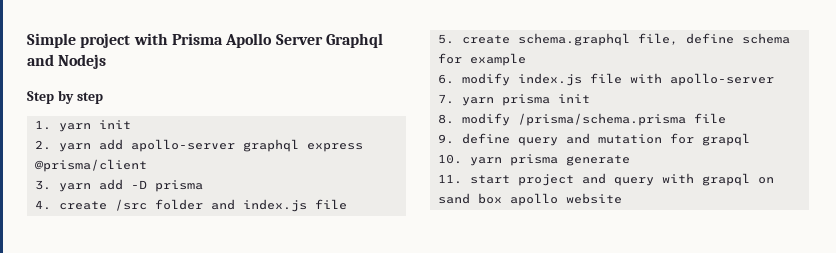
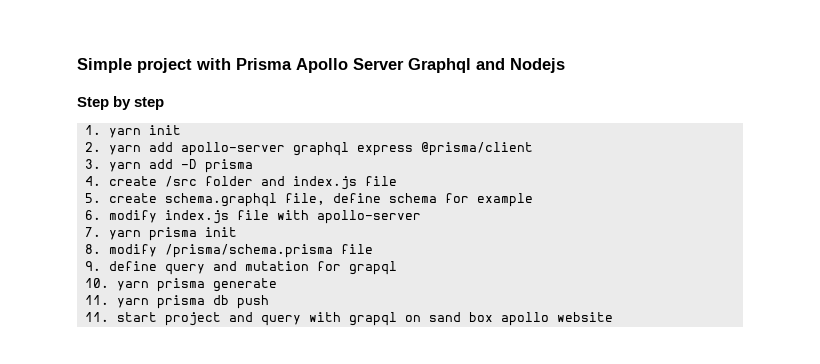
(630, 160) none -> [85,295,270,309] // 11. yarn prisma db push

